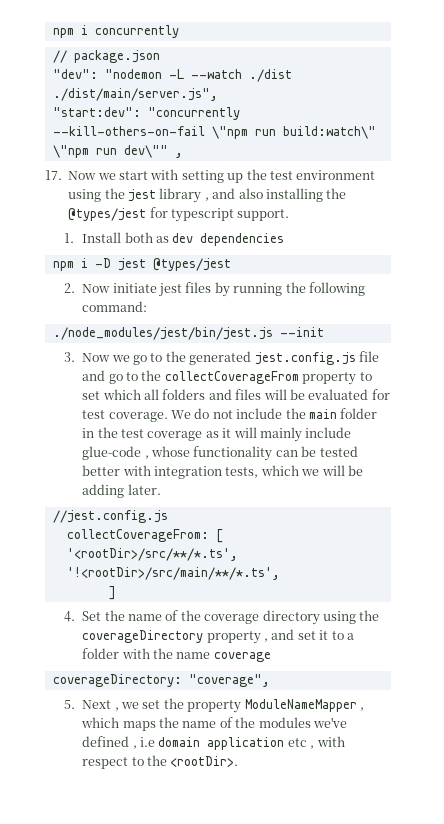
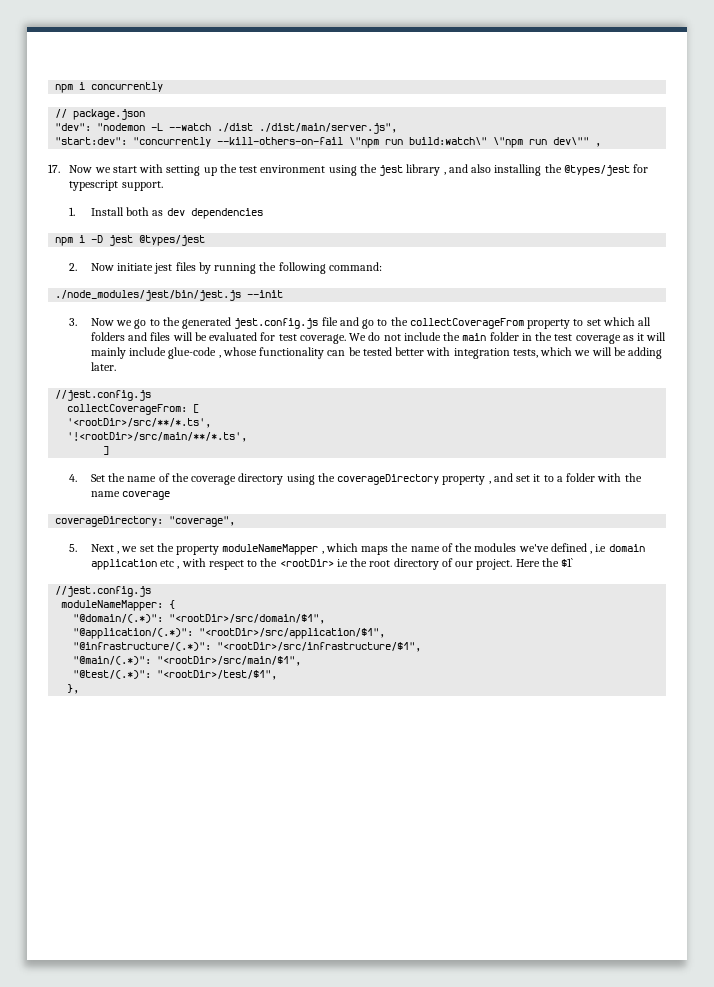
[244,699,357,712] ModuleNameMapper -> [222,544,319,555] moduleNameMapper
[170,756,239,767] <rootDir>. -> [279,558,574,570] [55,586,152,597] [61,600,176,611] [73,614,326,624] [73,628,386,639] [73,642,422,652] [73,656,302,666] [73,670,278,680] [67,684,80,694] <rootDir> i.e the root directory of our project. Here the $1` // //jest.config.js // moduleNameMapper: { // "@domain/(.*)": "<rootDir>/src/domain/$1", // "@application/(.*)": "<rootDir>/src/application/$1", // "@infrastructure/(.*)": "<rootDir>/src/infrastructure/$1", // "@main/(.*)": "<rootDir>/src/main/$1", // "@test/(.*)": "<rootDir>/test/$1", // },

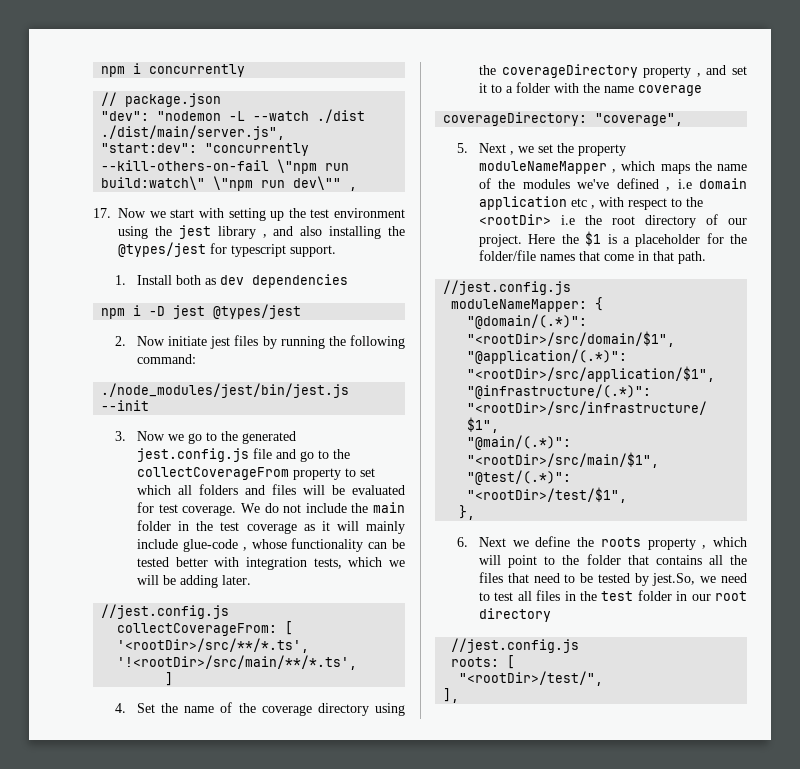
[561,558,574,567] $1` -> [585,231,747,247] [479,250,707,264] $1 is a placeholder for the folder/file names that come in that path.
(80, 689) none -> [457,536,747,550] [479,554,747,568] [479,572,747,586] [479,590,747,601] [479,608,552,622] [451,638,580,653] [451,655,516,669] [459,671,604,686] [443,688,460,703] // 6. Next we define the roots property , which will point to the folder that contains all the files that need to be tested by jest.So, we need to test all files in the test folder in our root directory // //jest.config.js // roots: [ // "<rootDir>/test/", // ],

